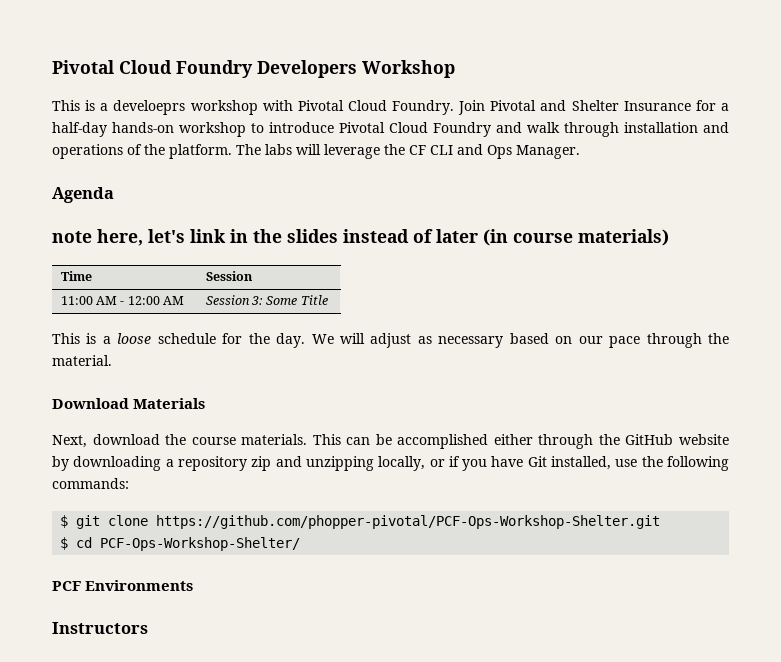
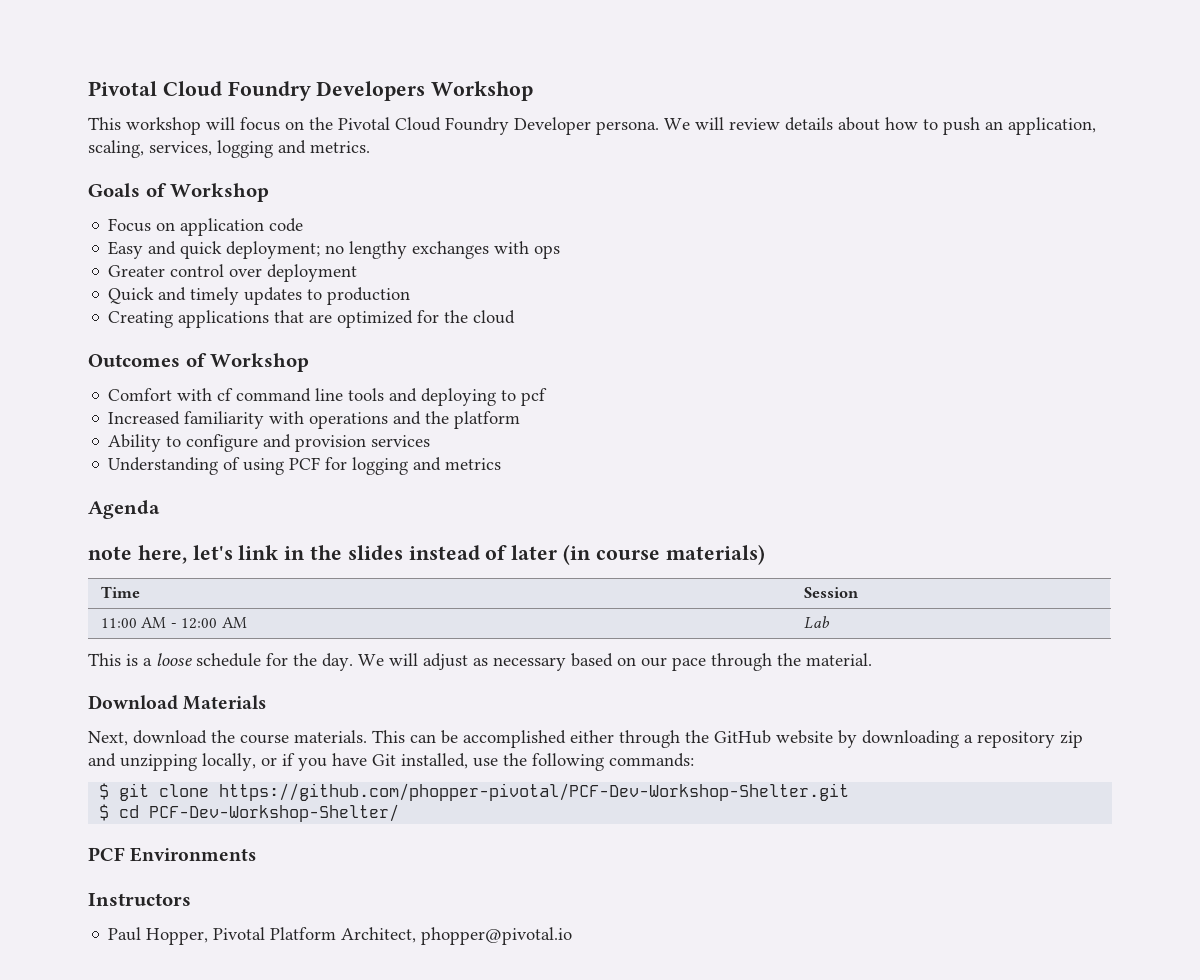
[85,100,729,115] [52,122,729,137] [52,144,580,159] is a develoeprs workshop with Pivotal Cloud Foundry. Join Pivotal and Shelter Insurance for a half-day hands-on workshop to introduce Pivotal Cloud Foundry and walk through installation and operations of the platform. The labs will leverage the CF CLI and Ops Manager. -> [126,117,1096,135] [88,140,370,158] [88,183,270,202] [108,218,304,236] [108,241,561,259] [108,264,358,282] [108,287,411,305] [108,310,516,328] [88,353,310,372] [108,388,548,406] [108,411,521,429] [108,434,431,452] [108,457,502,475] workshop will focus on the Pivotal Cloud Foundry Developer persona. We will review details about how to push an application, scaling, services, logging and metrics. // Goals of Workshop // Focus on application code // Easy and quick deployment; no lengthy exchanges with ops // Greater control over deployment // Quick and timely updates to production // Creating applications that are optimized for the cloud // Outcomes of Workshop // Comfort with cf command line tools and deploying to pcf // Increased familiarity with operations and the platform // Ability to configure and provision services // Understanding of using PCF for logging and metrics
[205,295,328,305] Session 3: Some Title -> [803,616,830,629] Lab
[156,515,661,529] https://github.com/phopper-pivotal/PCF-Ops-Workshop-Shelter.git -> [219,783,850,801] https://github.com/phopper-pivotal/PCF-Dev-Workshop-Shelter.git
[100,537,301,551] PCF-Ops-Workshop-Shelter/ -> [149,804,400,822] PCF-Dev-Workshop-Shelter/
(148, 628) none -> [108,927,573,945] // Paul Hopper, Pivotal Platform Architect, phopper@pivotal.io

